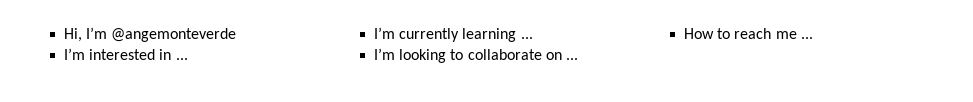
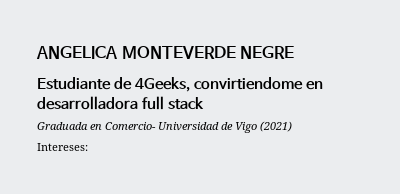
[64,27,237,42] [64,48,188,60] [374,27,533,42] [374,48,578,63] [684,28,813,39] Hi, I’m @angemonteverde // I’m interested in ... // I’m currently learning ... // I’m looking to collaborate on ... // How to reach me ... -> [36,46,295,59] [37,77,324,92] [37,96,205,110] [37,121,292,133] [37,143,88,151] ANGELICA MONTEVERDE NEGRE // Estudiante de 4Geeks, convirtiendome en desarrolladora full stack // Graduada en Comercio- Universidad de Vigo (2021) // Intereses:

